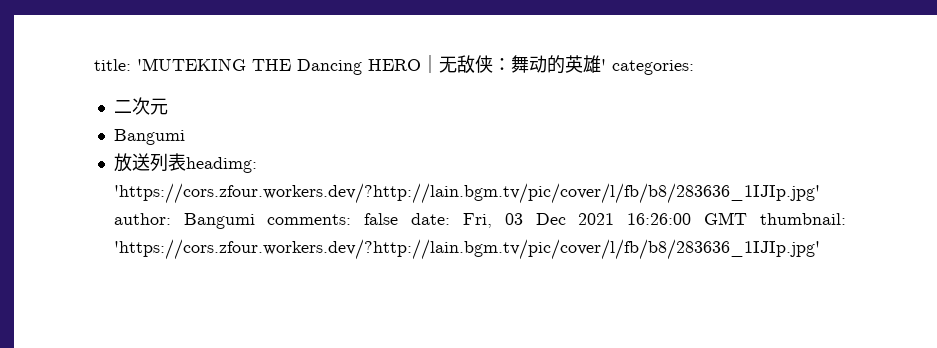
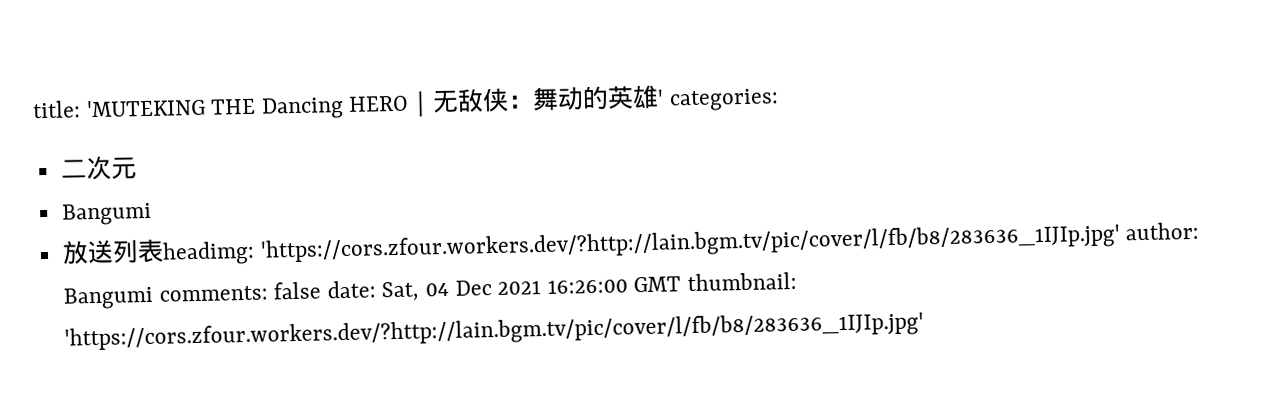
[462,213,523,228] Fri, 03 -> [381,281,450,302] Sat, 04

